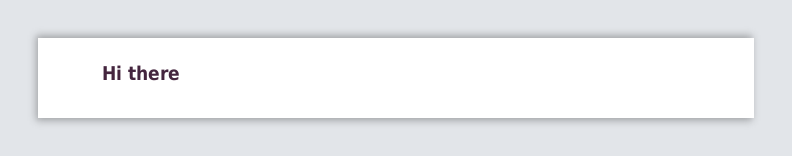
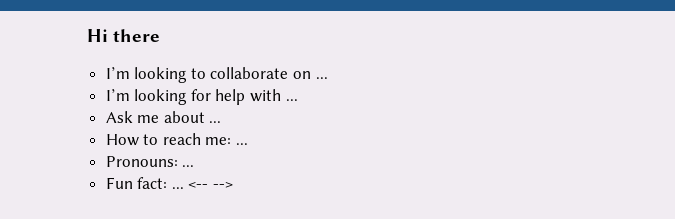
(180, 73) none -> [105,67,328,83] [105,89,298,105] [105,111,222,123] [105,133,249,146] [105,156,195,167] [105,177,234,189] // I’m looking to collaborate on ... // I’m looking for help with ... // Ask me about ... // How to reach me: ... // Pronouns: ... // Fun fact: ... <-- -->

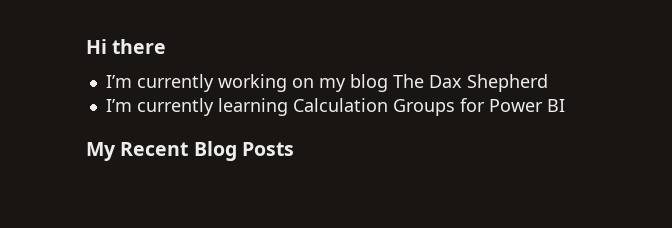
[134,67,328,83] [105,89,298,105] [105,111,222,123] [105,133,249,146] [105,156,195,167] [105,177,234,189] looking to collaborate on ... // I’m looking for help with ... // Ask me about ... // How to reach me: ... // Pronouns: ... // Fun fact: ... <-- --> -> [136,74,548,92] [105,98,565,116] [86,141,294,161] currently working on my blog The Dax Shepherd // I’m currently learning Calculation Groups for Power BI // My Recent Blog Posts

